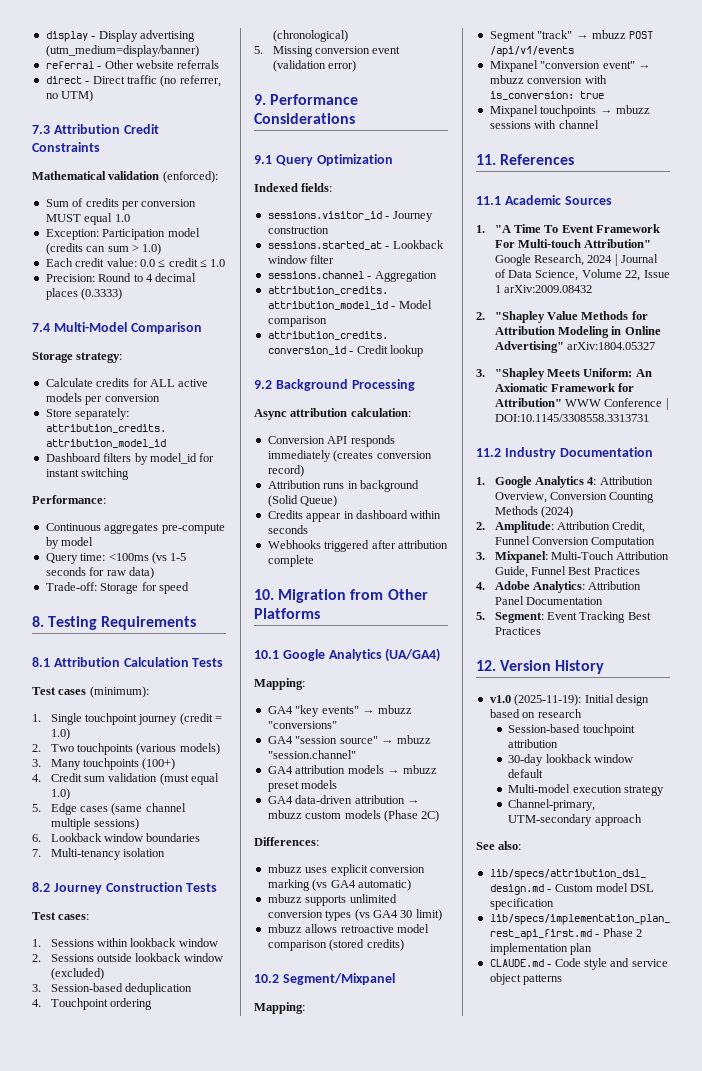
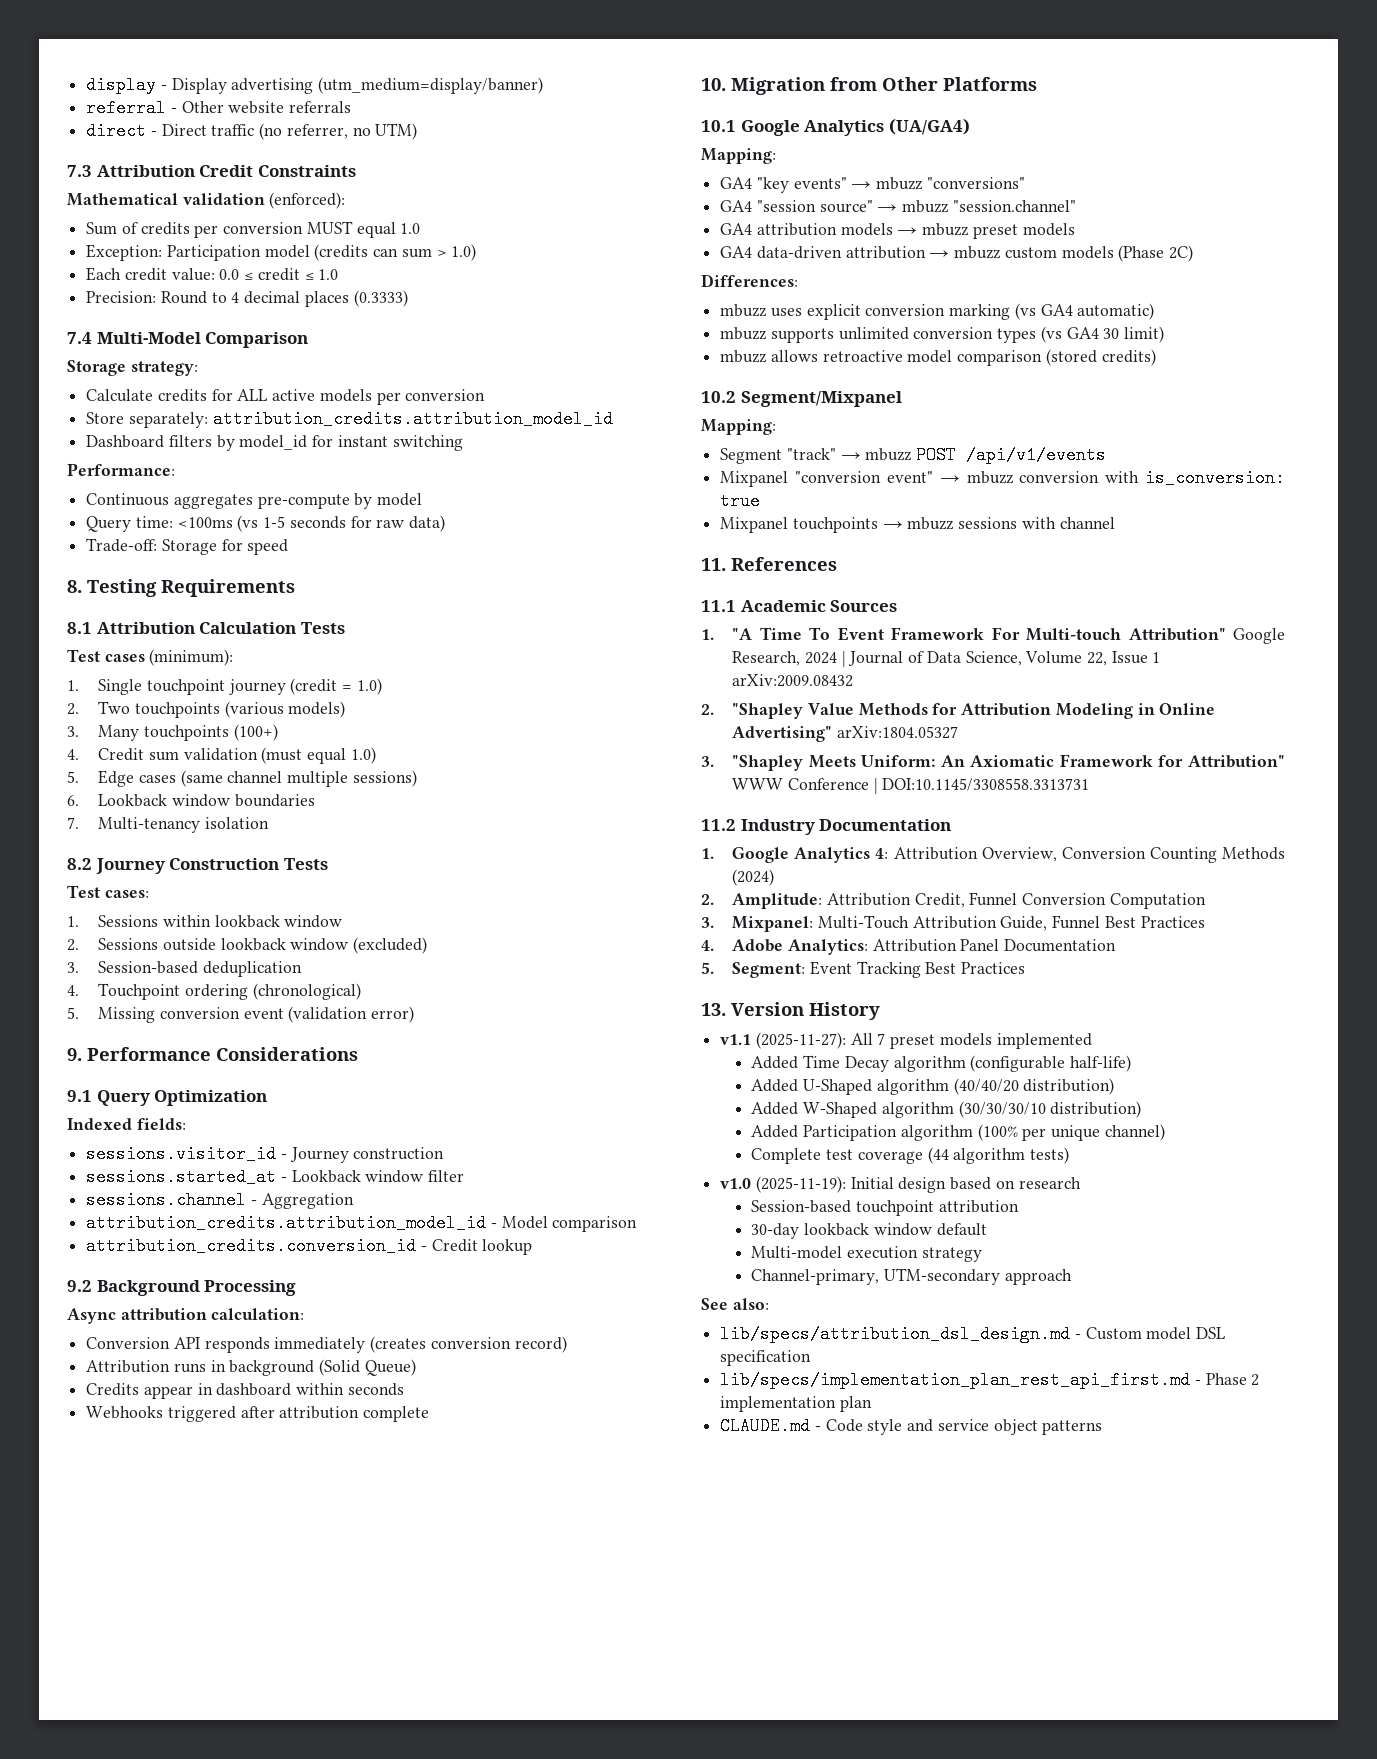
[476,660,496,671] 12. -> [701,1003,726,1016] 13.
(605, 667) none -> [720,1032,1092,1049] [751,1055,1132,1072] [751,1078,1115,1095] [751,1101,1142,1118] [751,1124,1165,1141] [751,1147,1070,1164] // v1.1 (2025-11-27): All 7 preset models implemented // Added Time Decay algorithm (configurable half-life) // Added U-Shaped algorithm (40/40/20 distribution) // Added W-Shaped algorithm (30/30/30/10 distribution) // Added Participation algorithm (100% per unique channel) // Complete test coverage (44 algorithm tests)

